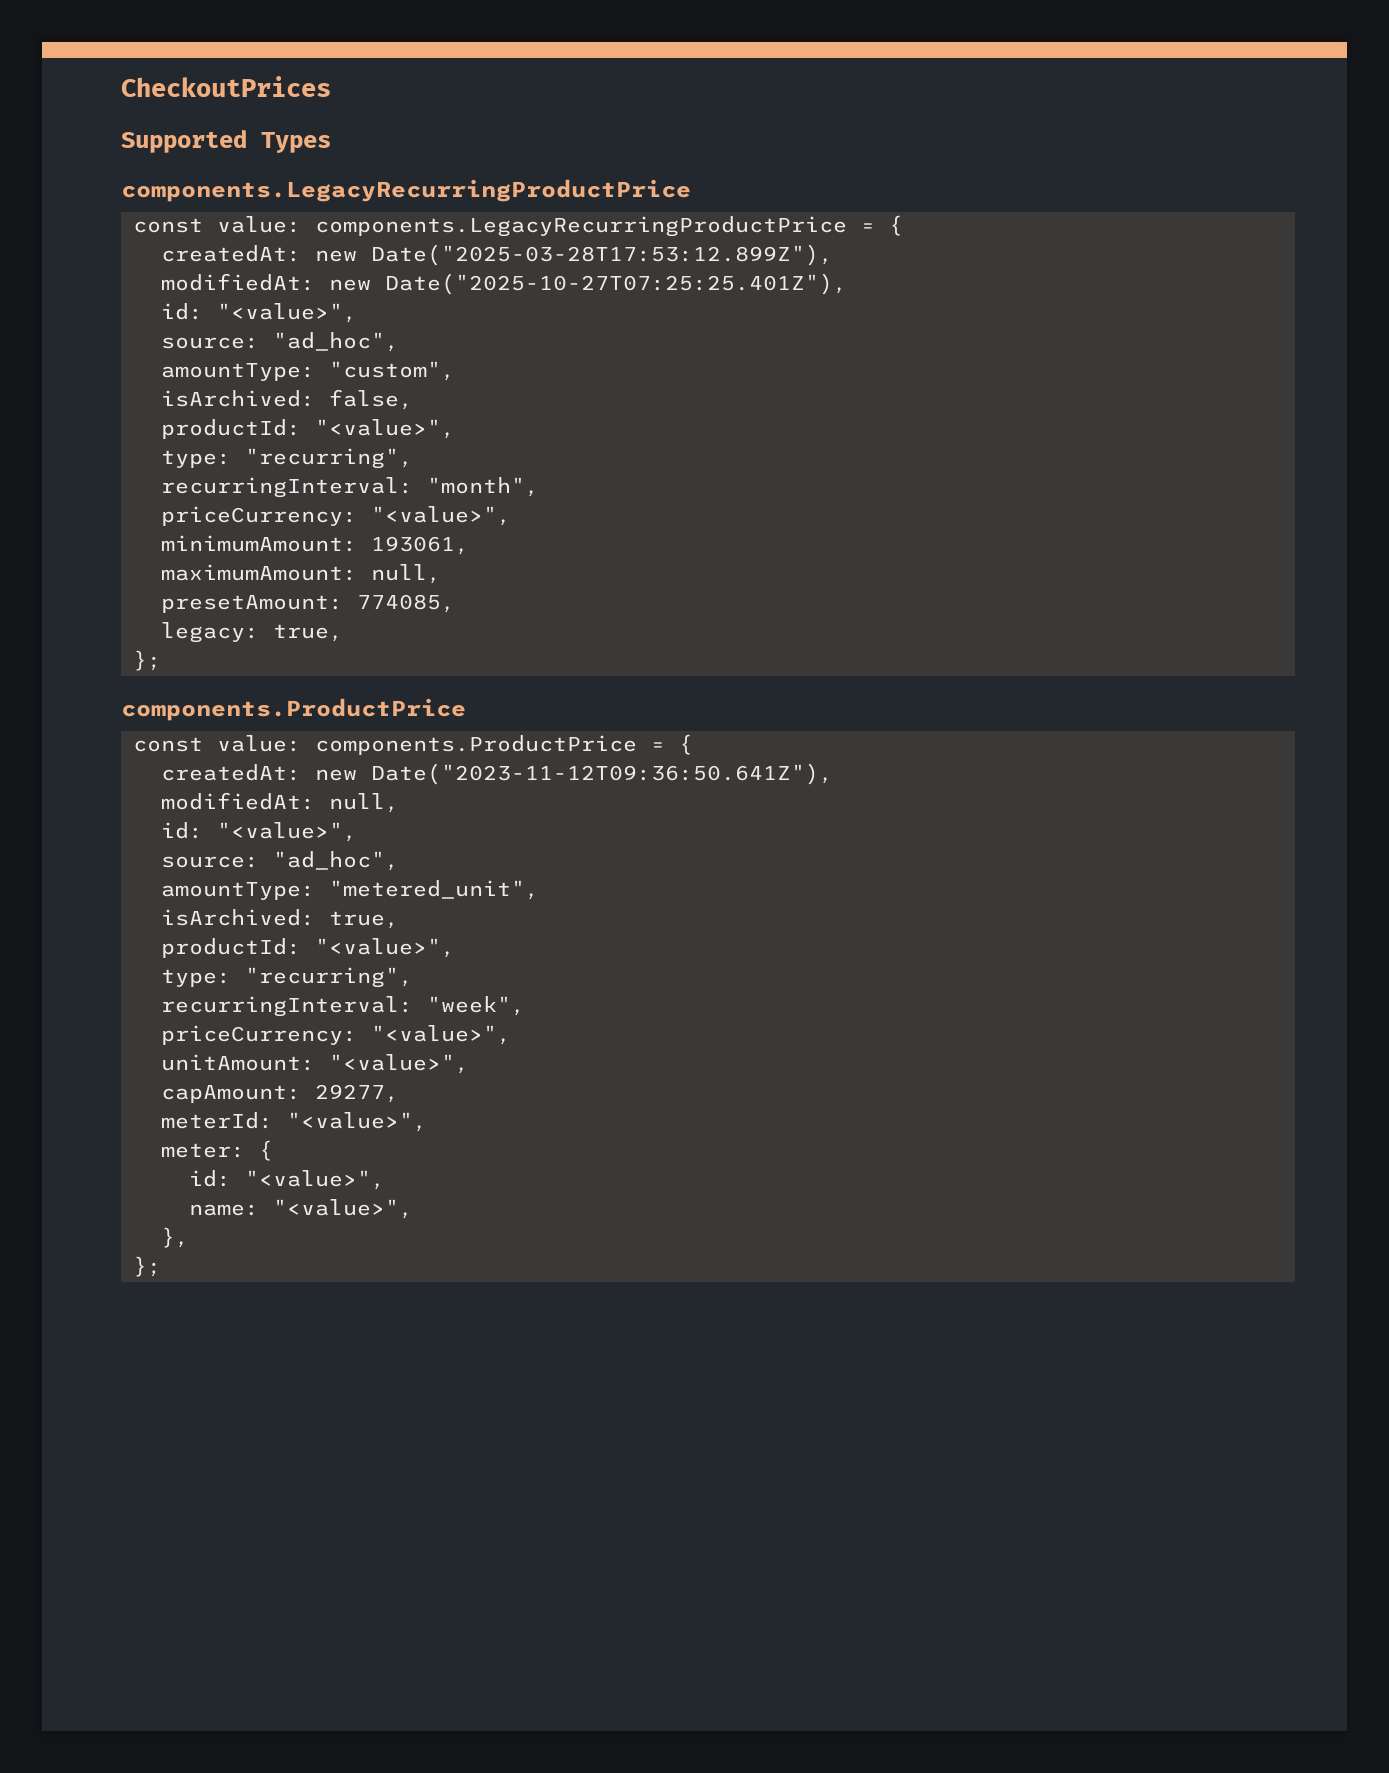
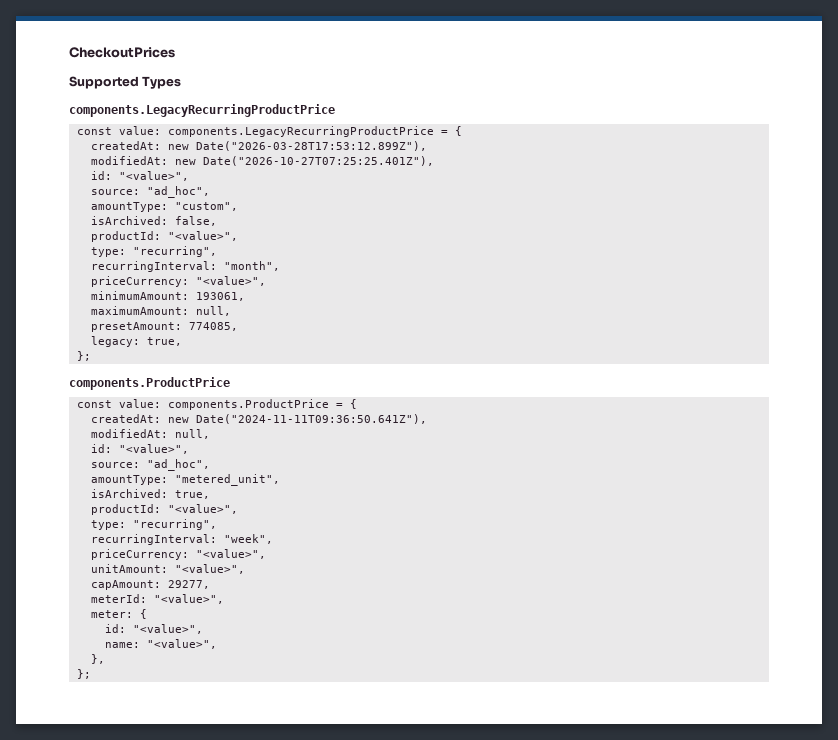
[371,244,833,266] Date("2025-03-28T17:53:12.899Z"), -> [195,141,427,151] Date("2026-03-28T17:53:12.899Z"),
[385,273,847,295] Date("2025-10-27T07:25:25.401Z"), -> [202,156,434,166] Date("2026-10-27T07:25:25.401Z"),
[371,763,833,785] Date("2023-11-12T09:36:50.641Z"), -> [195,414,427,424] Date("2024-11-11T09:36:50.641Z"),

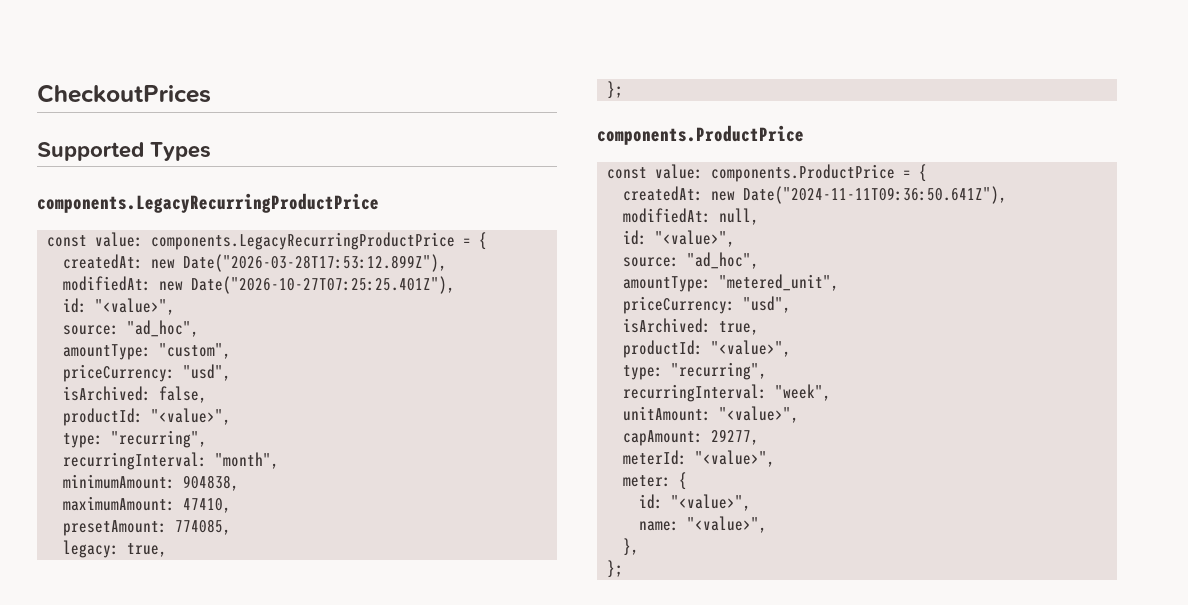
(238, 206) none -> [62,364,231,382] // priceCurrency: "usd",
[90,276,266,287] // priceCurrency: "<value>", -> (279, 460) none
[195,292,245,301] 193061, -> [182,475,239,491] 904838,
[195,306,231,316] null, -> [182,498,231,513] 47410,
(280, 480) none -> [622,296,791,314] // priceCurrency: "usd",
[90,549,266,560] // priceCurrency: "<value>", -> (831, 392) none

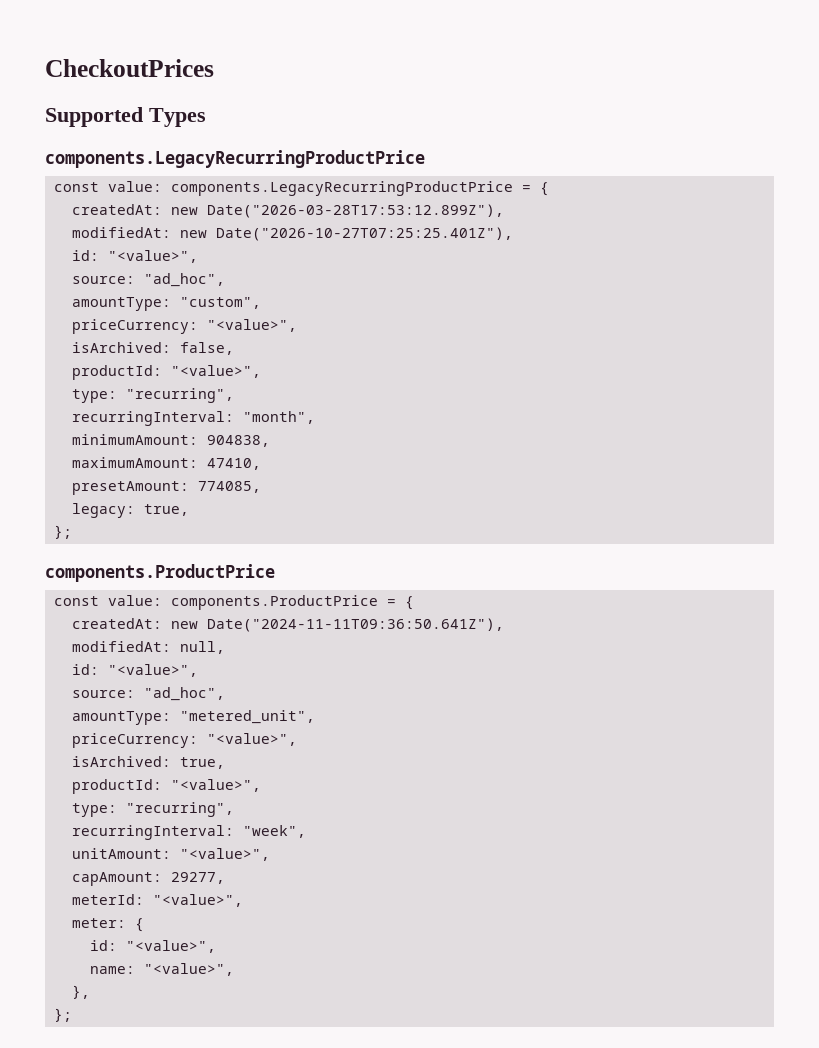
[182,364,231,381] "usd", -> [207,319,298,332] "<value>",
[742,296,791,313] "usd", -> [207,733,298,746] "<value>",

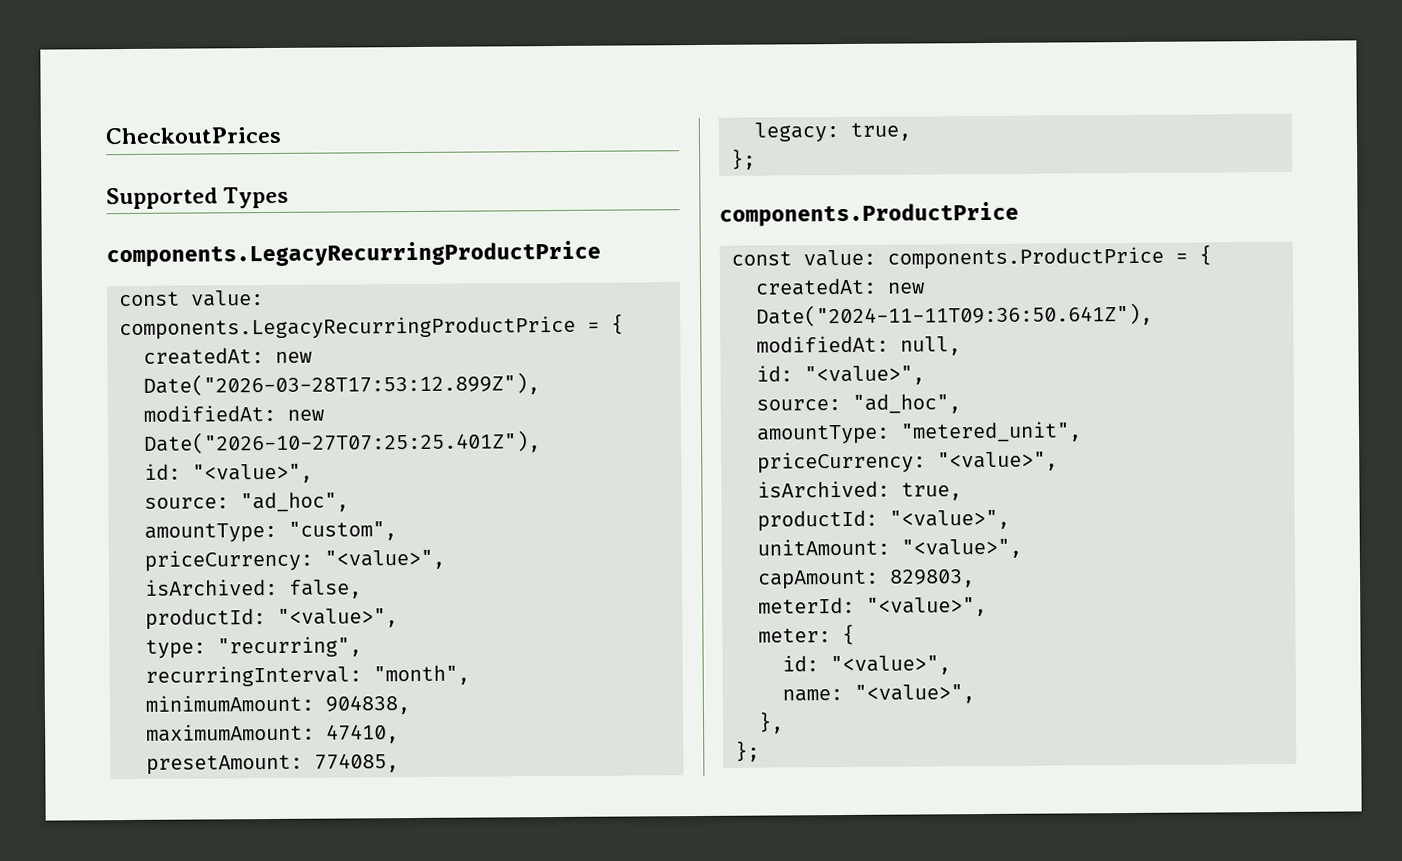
[72,802,235,817] [72,825,307,840] // type: "recurring", // recurringInterval: "week", -> (1011, 519) none
[171,872,226,884] 29277, -> [889,569,976,588] 829803,

